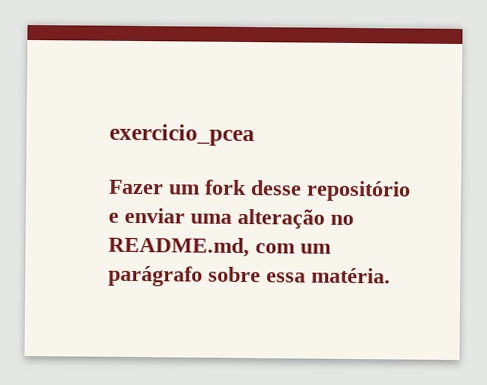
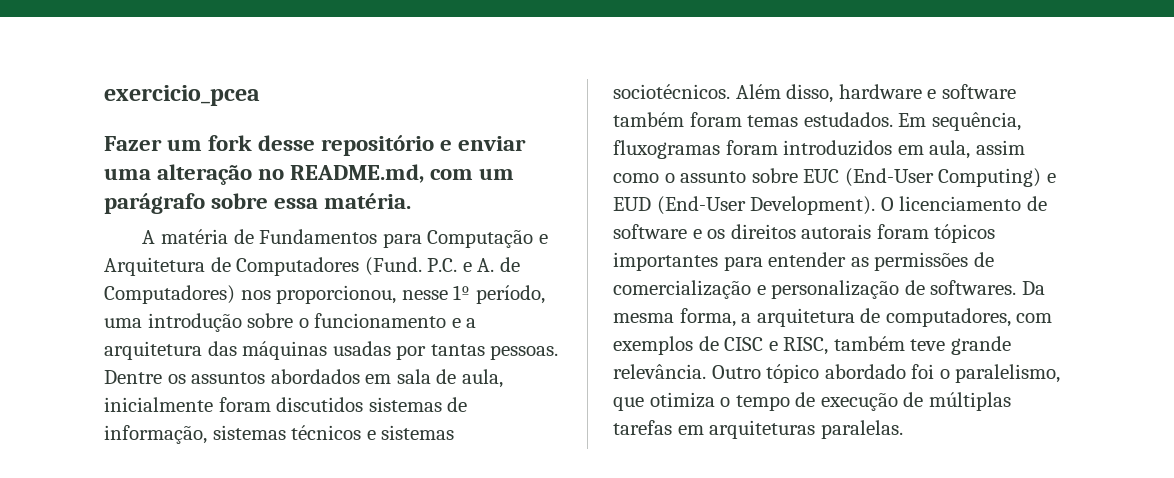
(391, 275) none -> [142,229,548,248] [104,257,520,276] [104,285,545,304] [104,313,477,332] [104,341,559,360] [104,369,503,388] [104,397,468,412] [104,425,455,444] [613,84,1016,103] [613,112,1021,131] [613,140,1025,159] [613,168,1056,187] [613,196,1047,215] [613,224,996,243] [613,252,994,271] [613,280,1045,299] [613,308,1053,327] [613,336,1011,355] [613,364,1061,383] [613,392,1011,411] [613,420,903,439] // A matéria de Fundamentos para Computação e Arquitetura de Computadores (Fund. P.C. e A. de Computadores) nos proporcionou, nesse 1º período, uma introdução sobre o funcionamento e a arquitetura das máquinas usadas por tantas pessoas. Dentre os assuntos abordados em sala de aula, inicialmente foram discutidos sistemas de informação, sistemas técnicos e sistemas sociotécnicos. Além disso, hardware e software também foram temas estudados. Em sequência, fluxogramas foram introduzidos em aula, assim como o assunto sobre EUC (End-User Computing) e EUD (End-User Development). O licenciamento de software e os direitos autorais foram tópicos importantes para entender as permissões de comercialização e personalização de softwares. Da mesma forma, a arquitetura de computadores, com exemplos de CISC e RISC, também teve grande relevância. Outro tópico abordado foi o paralelismo, que otimiza o tempo de execução de múltiplas tarefas em arquiteturas paralelas.

